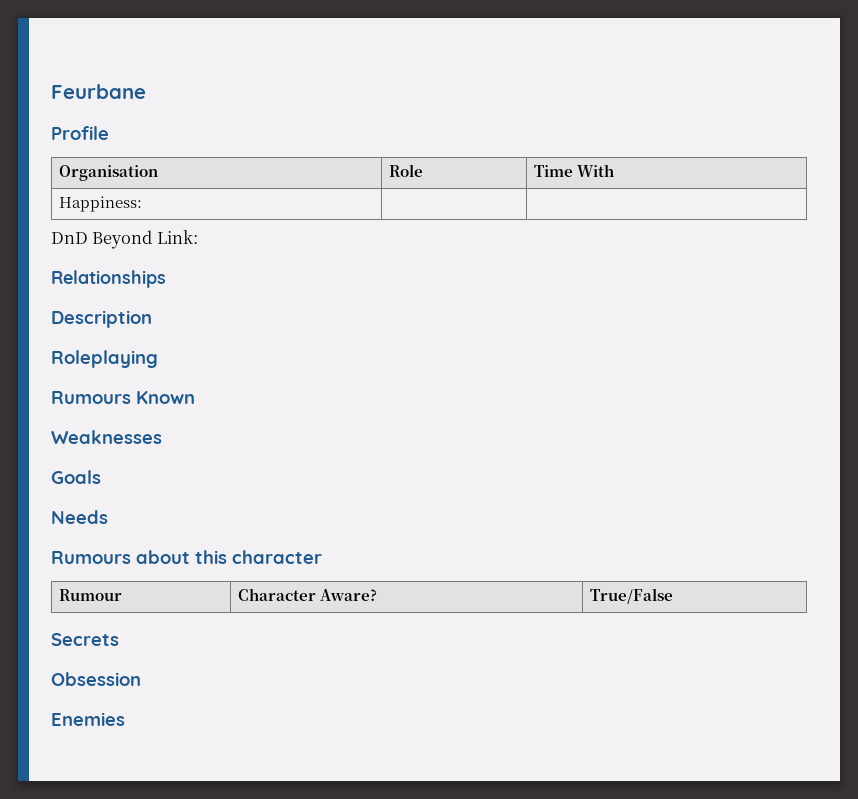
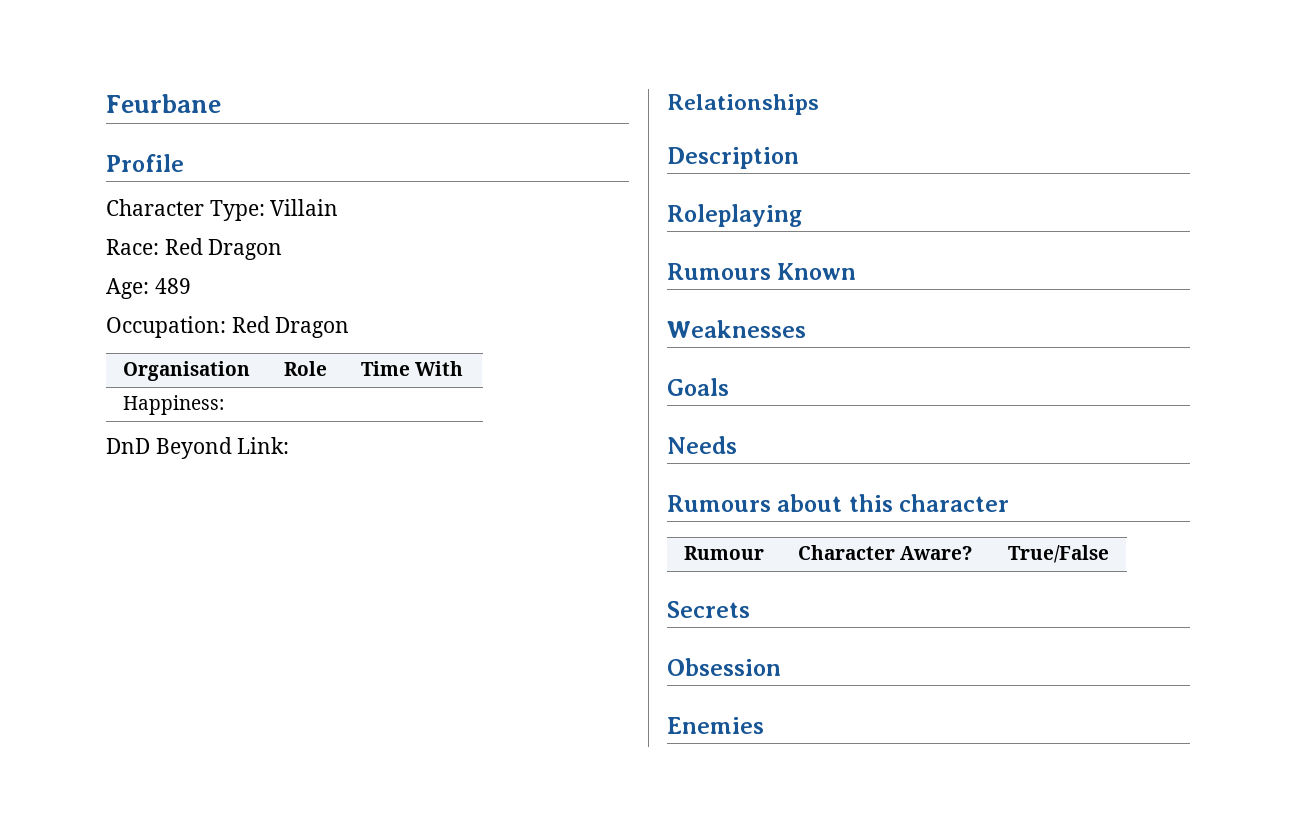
(109, 133) none -> [106,199,339,221] [106,238,283,260] [106,278,191,299] [106,316,350,338] // Character Type: Villain // Race: Red Dragon // Age: 489 // Occupation: Red Dragon

